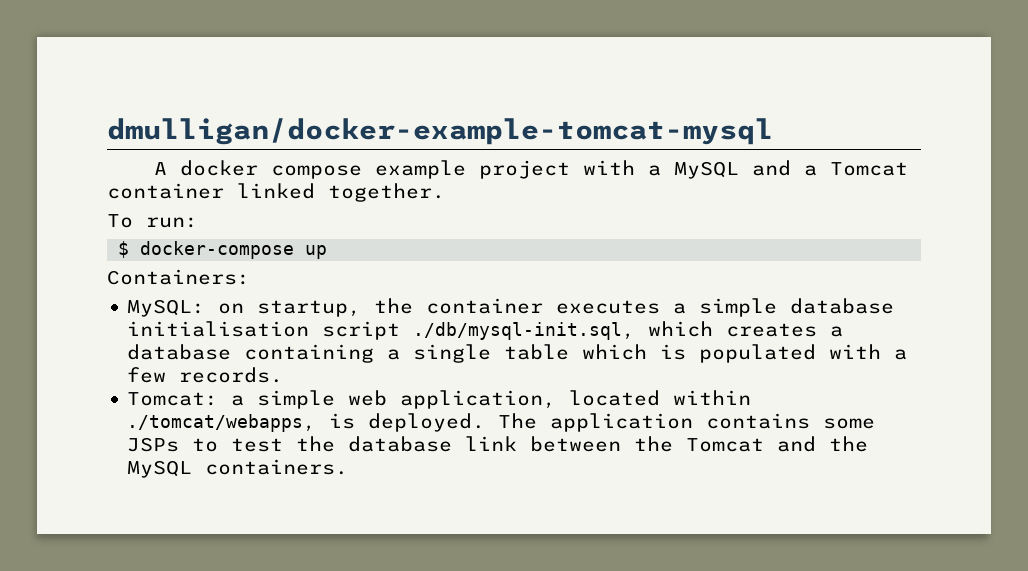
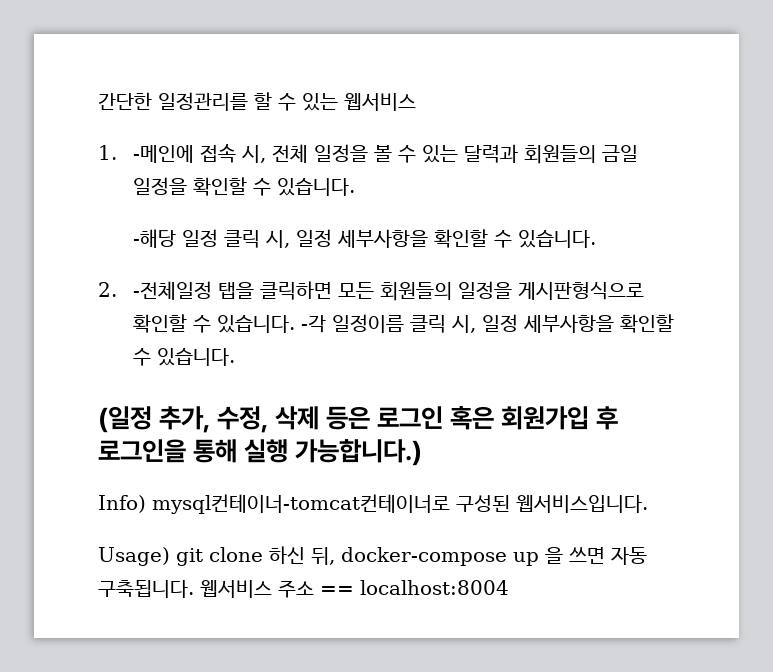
[107,118,773,145] [154,160,909,179] [107,183,445,202] [107,214,198,228] [118,241,328,259] [107,269,250,285] [127,298,895,317] [127,321,844,340] [127,344,908,363] [127,367,284,383] [127,390,752,409] [127,413,876,432] [127,436,869,452] [127,459,349,478] dmulligan/docker-example-tomcat-mysql // A docker compose example project with a MySQL and a Tomcat container linked together. // To run: // $ docker-compose up // Containers: // MySQL: on startup, the container executes a simple database initialisation script ./db/mysql-init.sql, which creates a database containing a single table which is populated with a few records. // Tomcat: a simple web application, located within ./tomcat/webapps, is deployed. The application contains some JSPs to test the database link between the Tomcat and the MySQL containers. -> [98,92,416,111] [98,143,639,164] [133,177,356,196] [133,229,597,248] [98,281,645,301] [133,314,675,333] [133,348,236,366] [98,406,619,433] [98,439,423,466] [98,494,648,514] [98,546,647,566] [98,580,509,598] 간단한 일정관리를 할 수 있는 웹서비스 // 1. -메인에 접속 시, 전체 일정을 볼 수 있는 달력과 회원들의 금일 일정을 확인할 수 있습니다. // -해당 일정 클릭 시, 일정 세부사항을 확인할 수 있습니다. // 2. -전체일정 탭을 클릭하면 모든 회원들의 일정을 게시판형식으로 확인할 수 있습니다. -각 일정이름 클릭 시, 일정 세부사항을 확인할 수 있습니다. // (일정 추가, 수정, 삭제 등은 로그인 혹은 회원가입 후 로그인을 통해 실행 가능합니다.) // Info) mysql컨테이너-tomcat컨테이너로 구성된 웹서비스입니다. // Usage) git clone 하신 뒤, docker-compose up 을 쓰면 자동 구축됩니다. 웹서비스 주소 == localhost:8004

